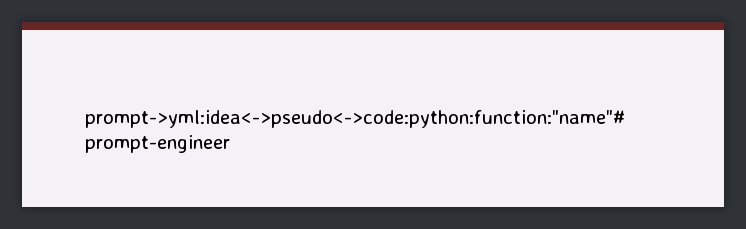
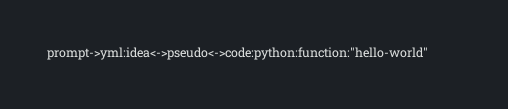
[85,110,625,128] [85,135,230,153] prompt->yml:idea<->pseudo<->code:python:function:"name"# prompt-engineer -> [47,47,428,60] prompt->yml:idea<->pseudo<->code:python:function:"hello-world"

